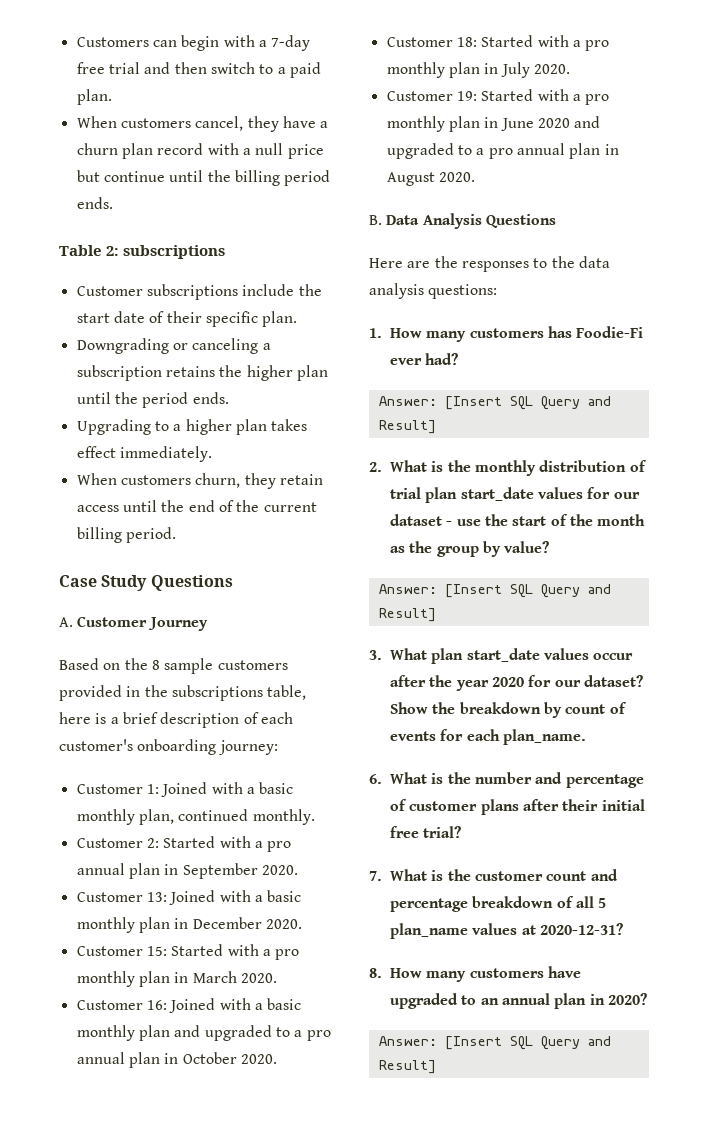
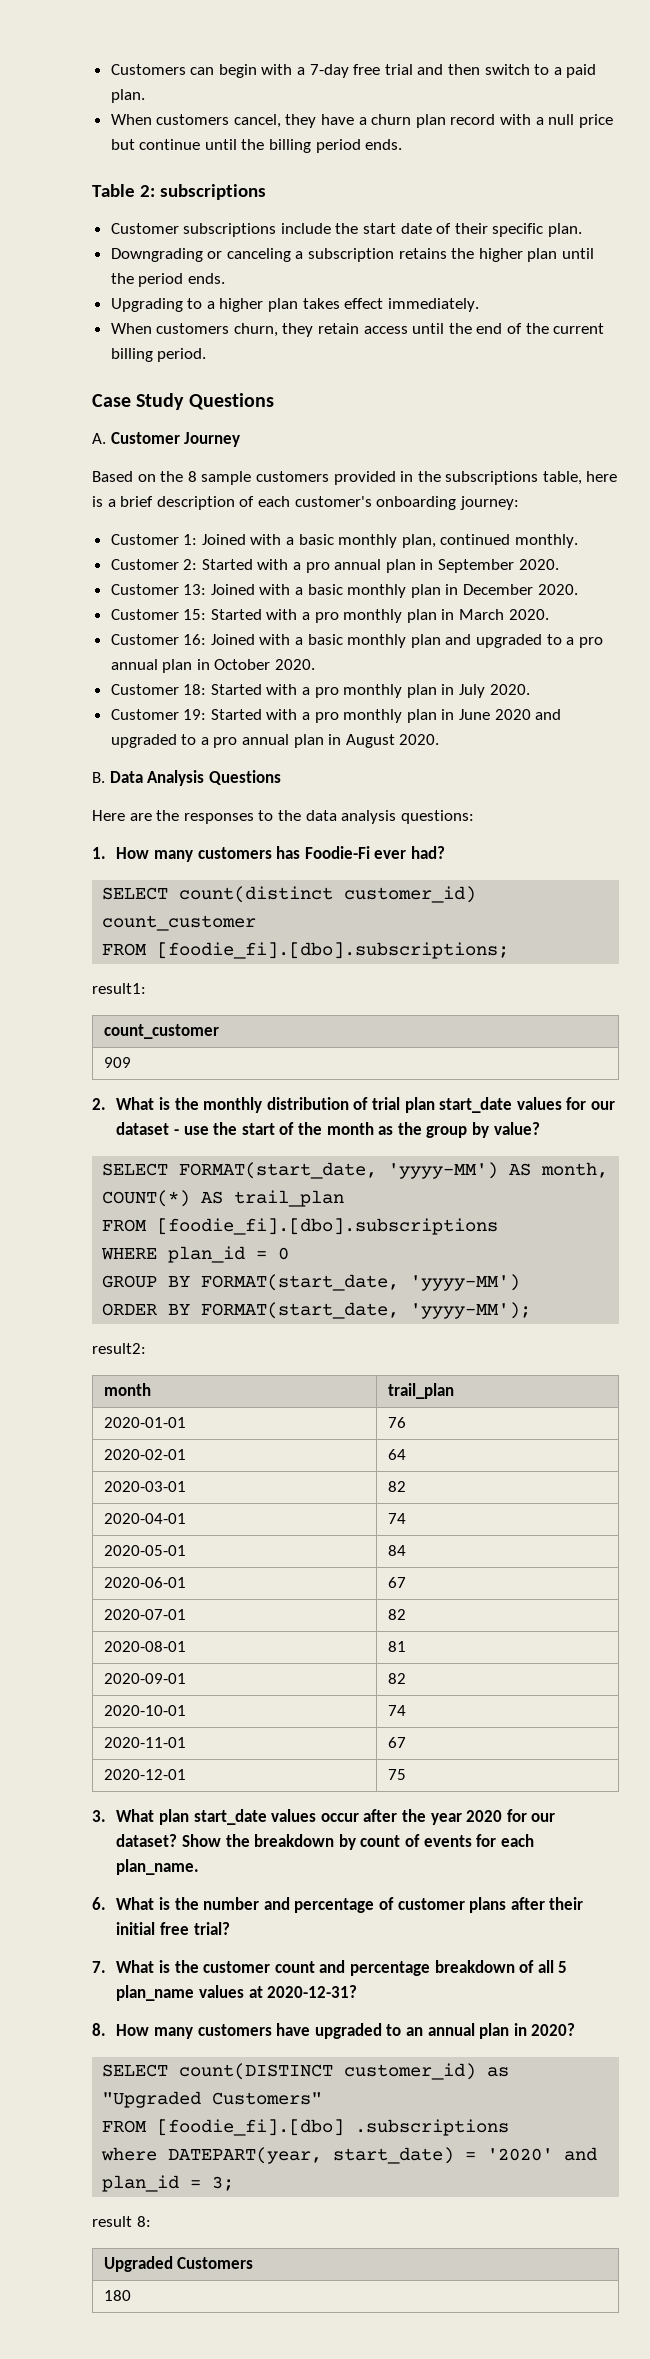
[378,396,611,410] [378,420,436,434] Answer: [Insert SQL Query and Result] -> [102,886,477,903] [102,915,257,931] [102,942,510,959] [92,983,146,994] [103,1024,219,1039] [103,1057,131,1068] SELECT count(distinct customer_id) count_customer // FROM [foodie_fi].[dbo].subscriptions; // result1: // count_customer // 909
[378,584,611,598] [378,608,436,622] Answer: [Insert SQL Query and Result] -> [102,1162,609,1179] [102,1190,345,1207] [102,1218,499,1235] [101,1246,290,1263] [102,1274,521,1291] [102,1302,532,1319] [92,1343,146,1354] [103,1383,151,1396] [387,1383,454,1399] [103,1417,186,1428] [387,1417,406,1428] [103,1449,186,1460] [387,1449,406,1460] [103,1481,186,1492] [387,1481,406,1492] [103,1513,186,1524] [387,1513,406,1524] [103,1545,186,1556] [387,1545,406,1556] [103,1577,186,1588] [387,1577,406,1588] [103,1609,186,1620] [387,1609,406,1620] [103,1641,186,1652] [387,1641,406,1652] [103,1673,186,1684] [387,1673,406,1684] [103,1705,186,1716] [387,1705,406,1716] [103,1737,186,1748] [387,1737,406,1748] [103,1769,186,1780] [387,1769,406,1780] SELECT FORMAT(start_date, 'yyyy-MM') AS month, COUNT(*) AS trail_plan // FROM [foodie_fi].[dbo].subscriptions // WHERE plan_id = 0 // GROUP BY FORMAT(start_date, 'yyyy-MM') // ORDER BY FORMAT(start_date, 'yyyy-MM'); // result2: // month | trail_plan // 2020-01-01 | 76 // 2020-02-01 | 64 // 2020-03-01 | 82 // 2020-04-01 | 74 // 2020-05-01 | 84 // 2020-06-01 | 67 // 2020-07-01 | 82 // 2020-08-01 | 81 // 2020-09-01 | 82 // 2020-10-01 | 74 // 2020-11-01 | 67 // 2020-12-01 | 75
[378,1036,611,1050] [378,1060,436,1074] Answer: [Insert SQL Query and Result] -> [102,2063,510,2080] [102,2091,323,2108] [102,2119,510,2136] [101,2147,598,2164] [102,2175,235,2192] [92,2216,151,2227] [103,2256,254,2272] [103,2290,131,2301] SELECT count(DISTINCT customer_id) as "Upgraded Customers" // FROM [foodie_fi].[dbo] .subscriptions // where DATEPART(year, start_date) = '2020' and plan_id = 3; // result 8: // Upgraded Customers // 180

